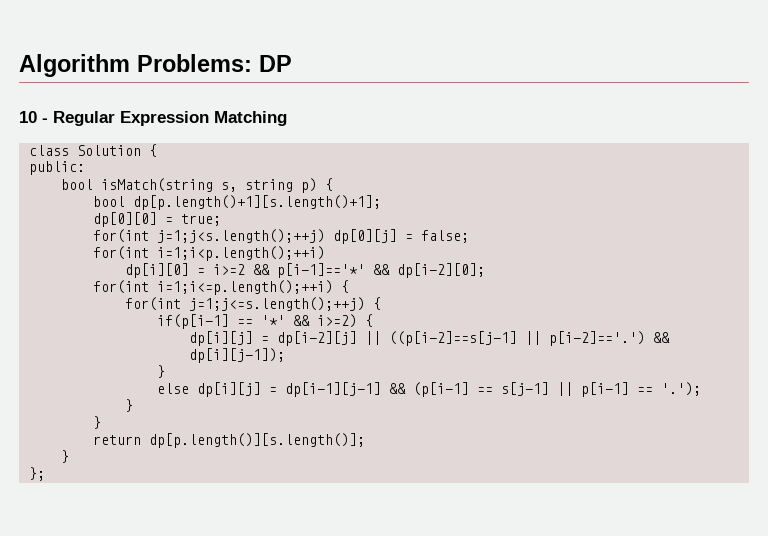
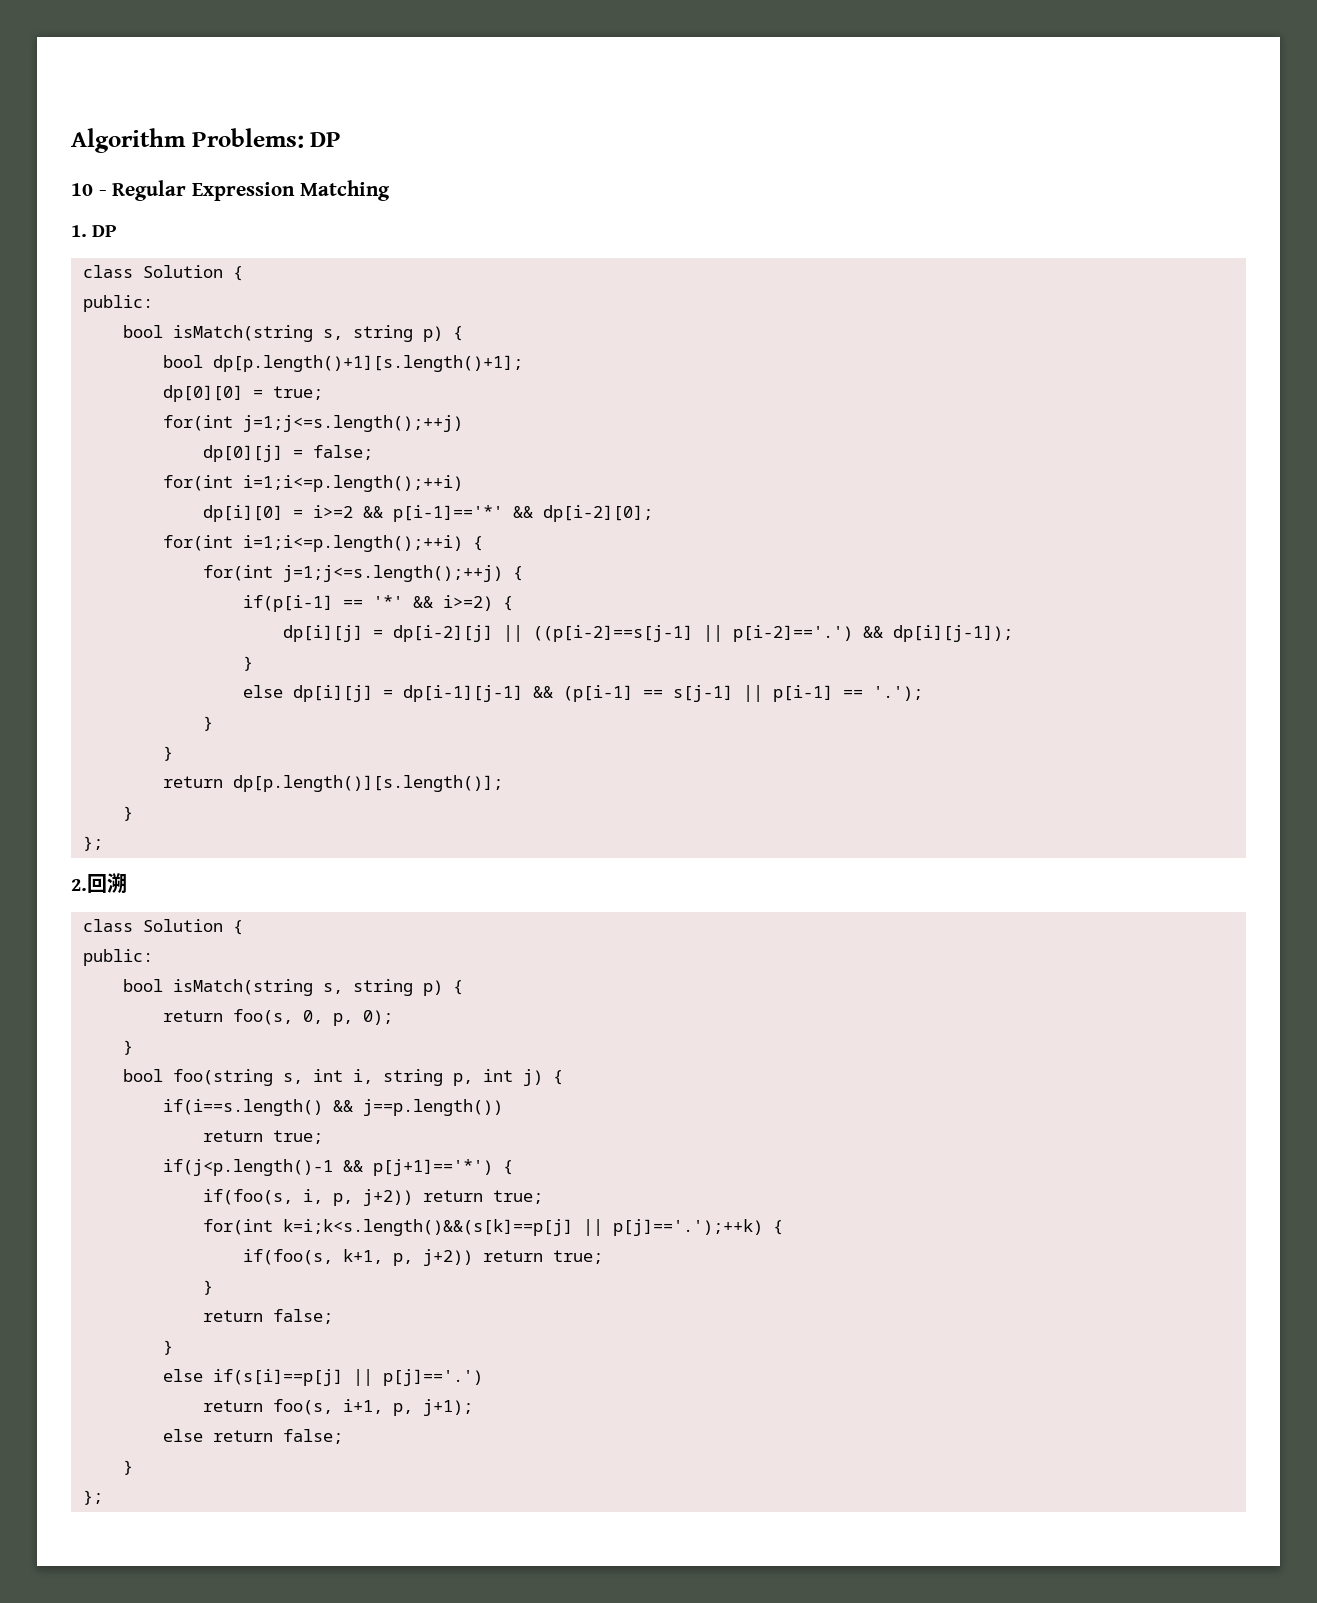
(287, 118) none -> [71,225,118,237] // 1. DP
[156,229,325,243] j=1;j<s.length();++j) -> [243,415,463,432] j=1;j<=s.length();++j) //
[156,246,325,261] i=1;i<p.length();++i) -> [243,475,463,492] i=1;i<=p.length();++i)
(45, 474) none -> [71,873,127,893] [83,919,243,935] [83,949,153,966] [123,979,463,996] [163,1009,393,1026] [123,1040,133,1055] [123,1069,563,1086] [163,1099,503,1116] [203,1130,323,1144] [163,1159,513,1176] [203,1189,543,1206] [203,1219,783,1236] [243,1249,603,1266] [203,1280,213,1295] [203,1309,333,1324] [163,1340,173,1355] [163,1369,483,1386] [203,1399,473,1416] [163,1429,343,1444] [123,1460,133,1475] [83,1490,103,1505] // 2.回溯 // class Solution { // public: // bool isMatch(string s, string p) { // return foo(s, 0, p, 0); // } // bool foo(string s, int i, string p, int j) { // if(i==s.length() && j==p.length()) // return true; // if(j<p.length()-1 && p[j+1]=='*') { // if(foo(s, i, p, j+2)) return true; // for(int k=i;k<s.length()&&(s[k]==p[j] || p[j]=='.');++k) { // if(foo(s, k+1, p, j+2)) return true; // } // return false; // } // else if(s[i]==p[j] || p[j]=='.') // return foo(s, i+1, p, j+1); // else return false; // } // };

